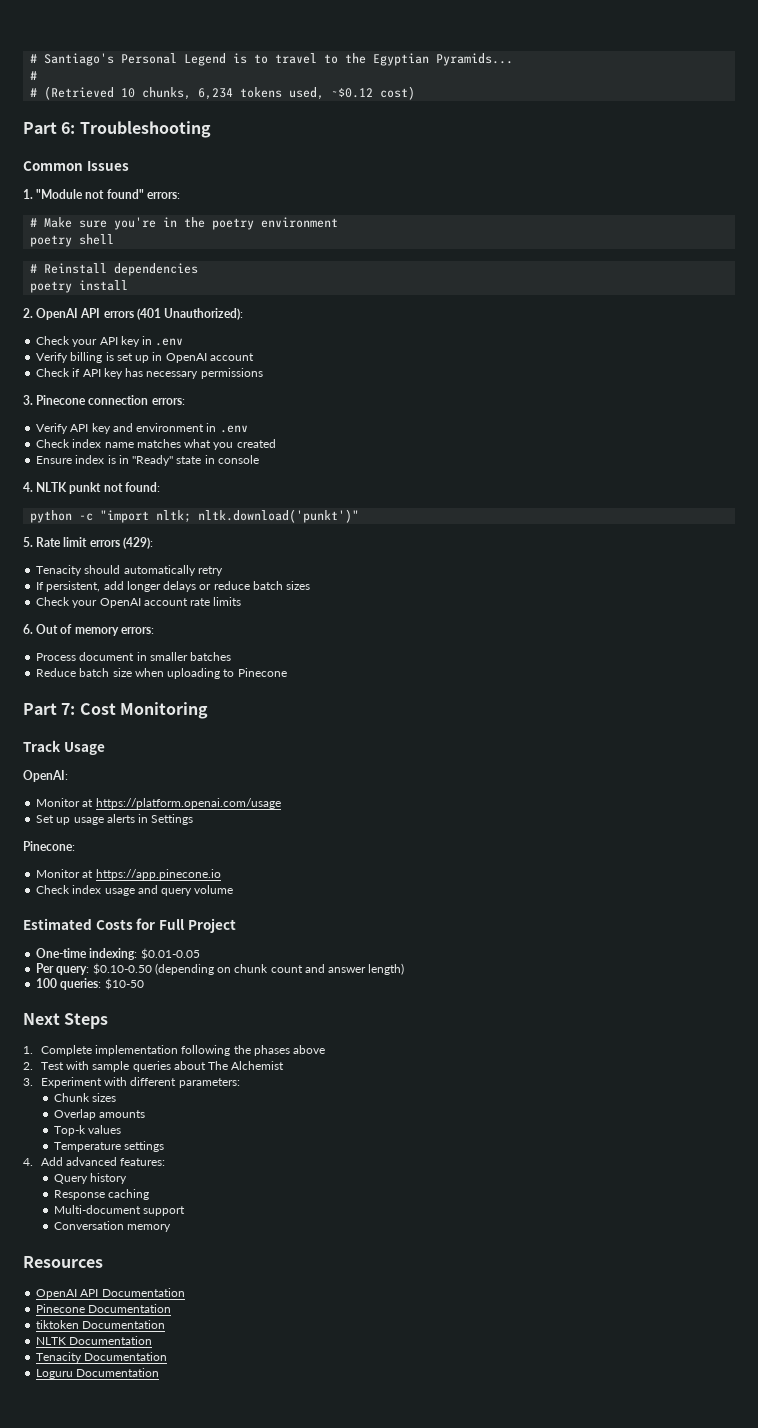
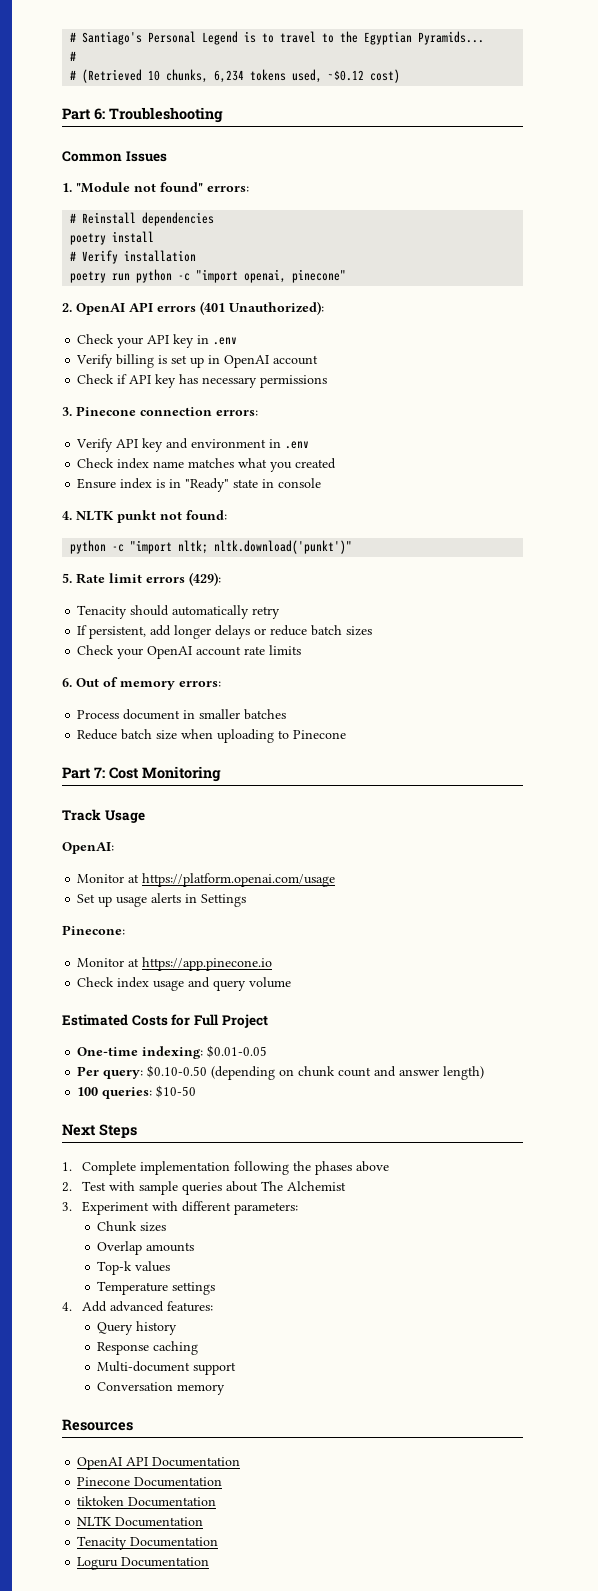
[30,217,339,230] [30,234,115,247] // # Make sure you're in the poetry environment // poetry shell -> (249, 189) none
(129, 285) none -> [70,250,197,264] [70,269,347,283] // # Verify installation // poetry run python -c "import openai, pinecone"

